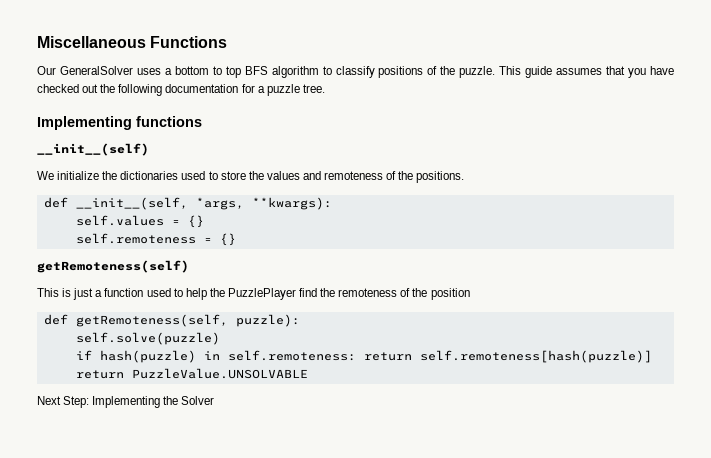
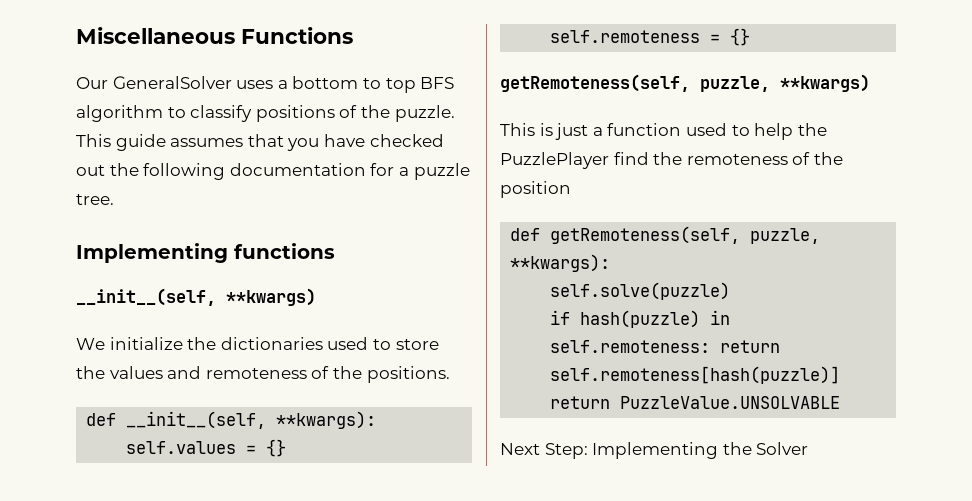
[37,143,149,156] __init__(self) -> [76,288,316,306] __init__(self, **kwargs)
[195,197,244,210] *args, -> (267, 420) none
[37,260,189,273] getRemoteness(self) -> [500,74,870,92] getRemoteness(self, puzzle, **kwargs)
[235,314,300,327] puzzle): -> [750,228,821,244] [510,254,611,272] puzzle, **kwargs):

